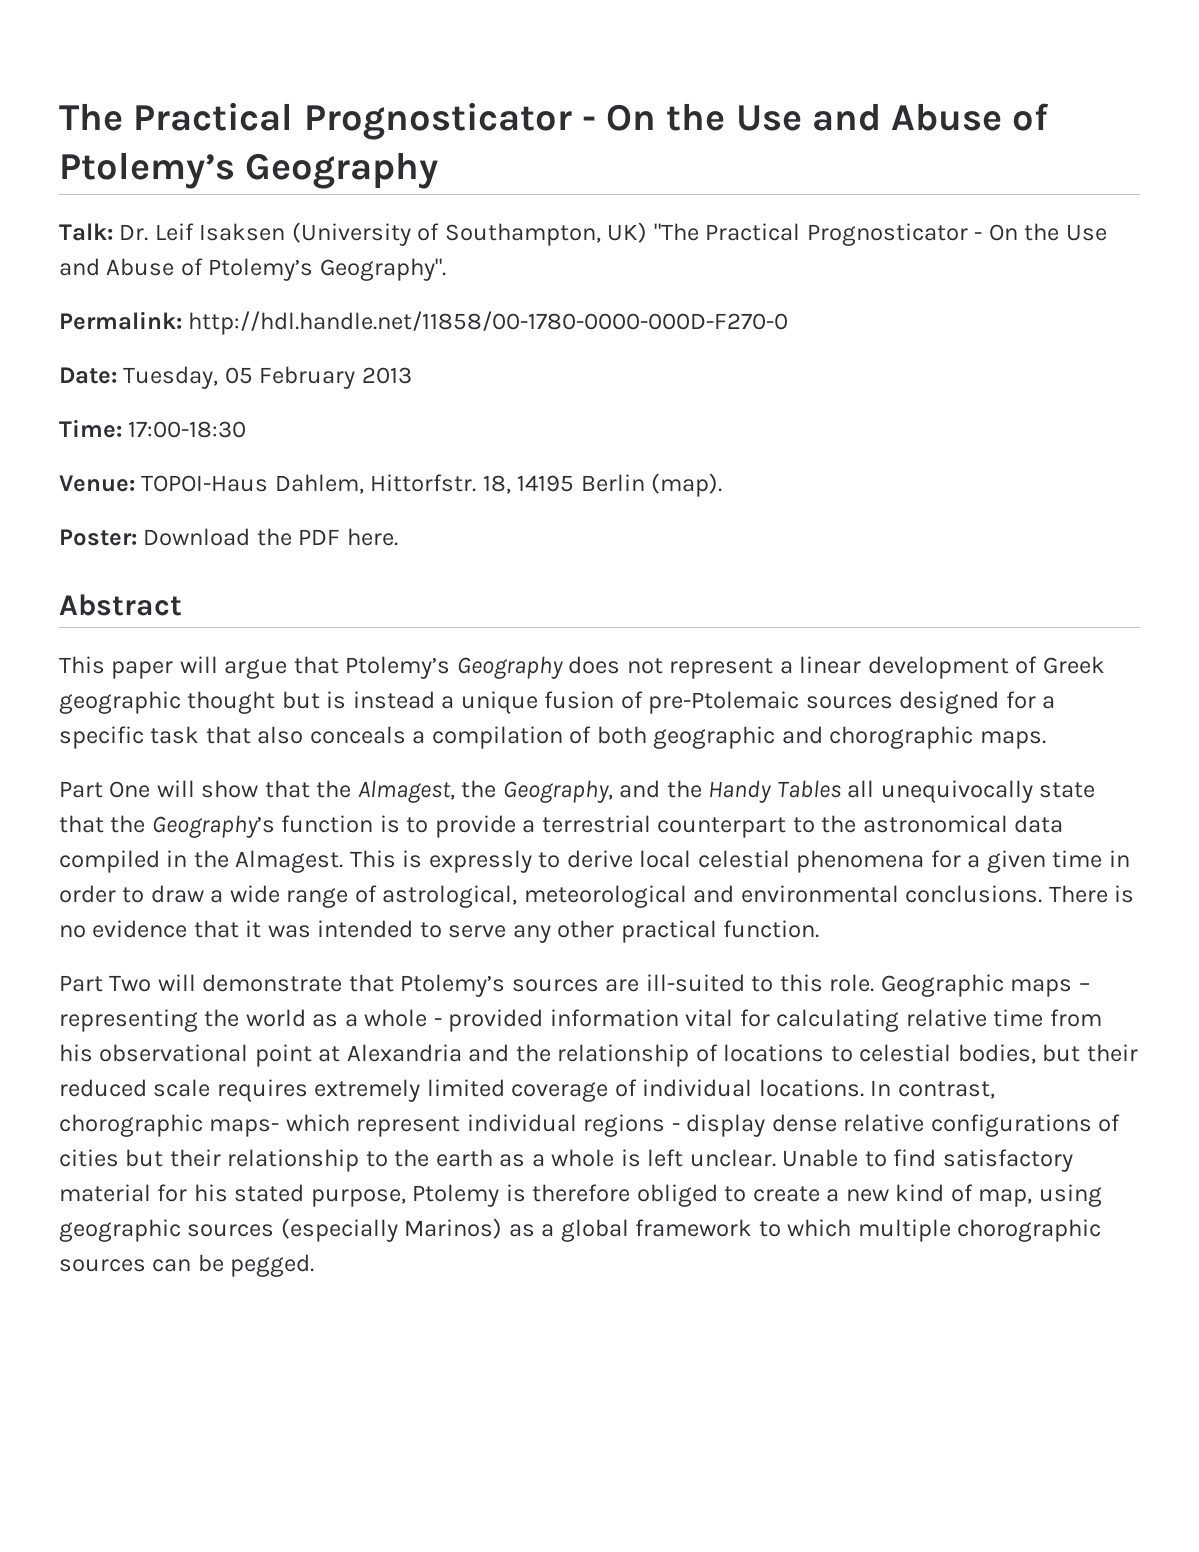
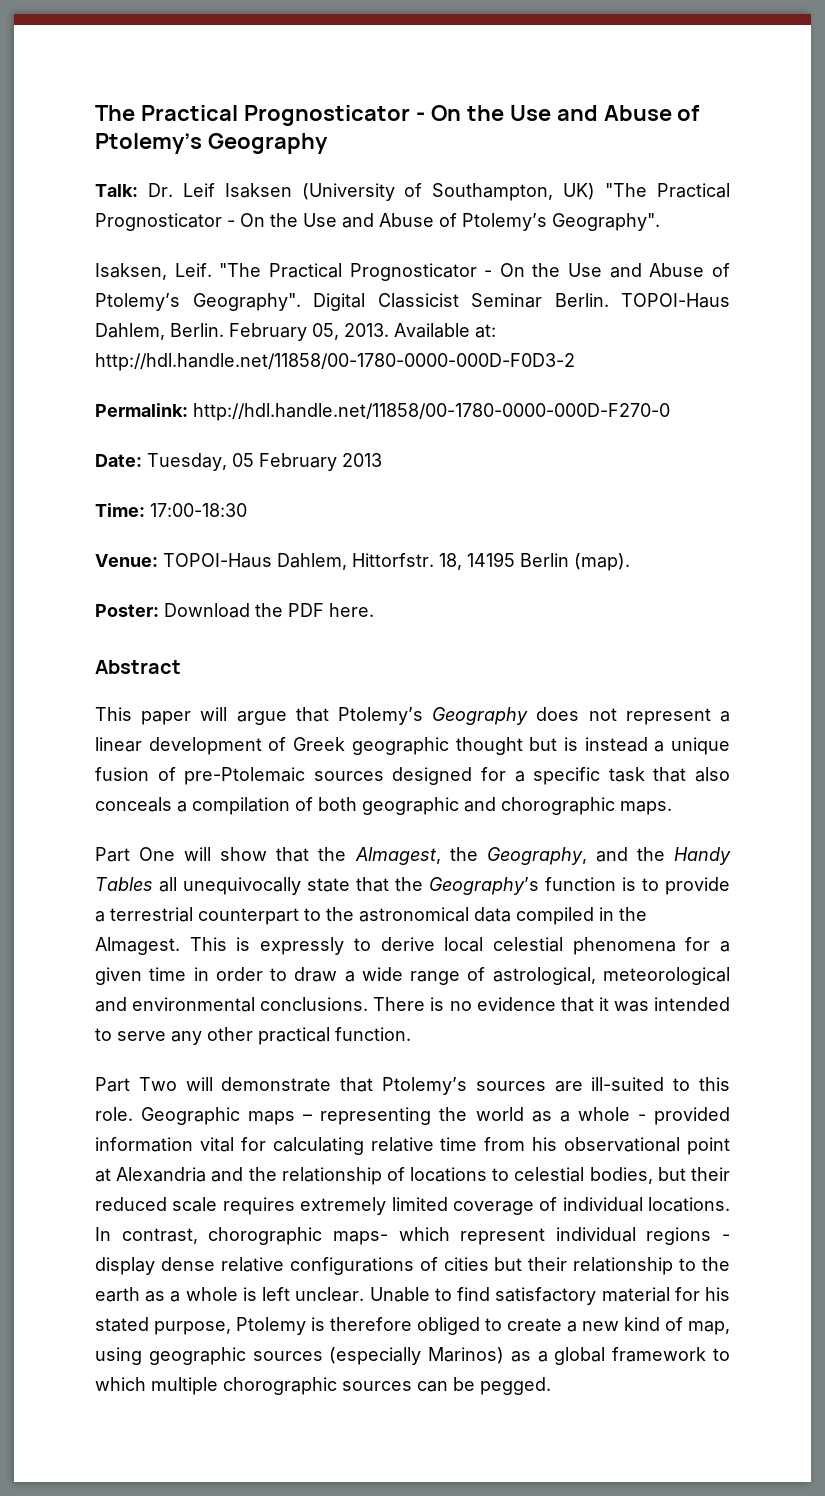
(446, 269) none -> [95,263,730,281] [95,293,730,311] [95,323,496,341] [95,353,575,371] // Isaksen, Leif. "The Practical Prognosticator - On the Use and Abuse of Ptolemy’s Geography". Digital Classicist Seminar Berlin. TOPOI-Haus Dahlem, Berlin. February 05, 2013. Available at: http://hdl.handle.net/11858/00-1780-0000-000D-F0D3-2

